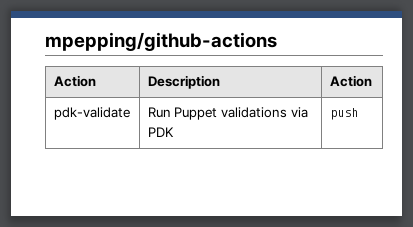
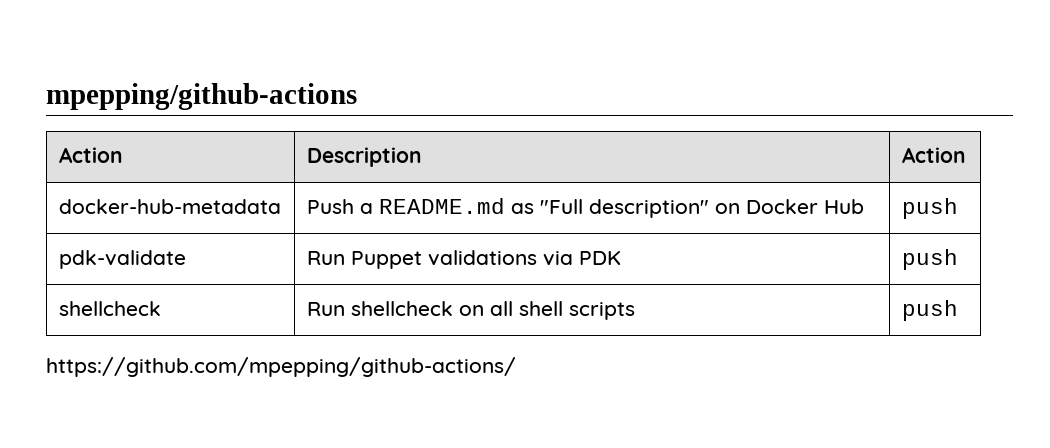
(372, 81) none -> [58,199,281,214] [306,198,864,218] [901,198,958,219] // docker-hub-metadata | Push a README.md as "Full description" on Docker Hub | push
(358, 114) none -> [58,301,161,316] [306,301,635,320] [901,300,958,321] [46,357,516,377] // shellcheck | Run shellcheck on all shell scripts | push // https://github.com/mpepping/github-actions/

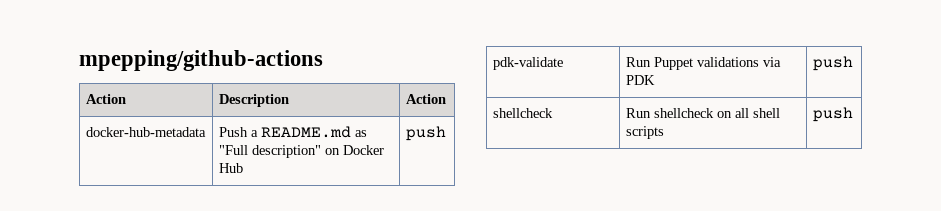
[46,357,516,377] // https://github.com/mpepping/github-actions/ -> (853, 114) none

